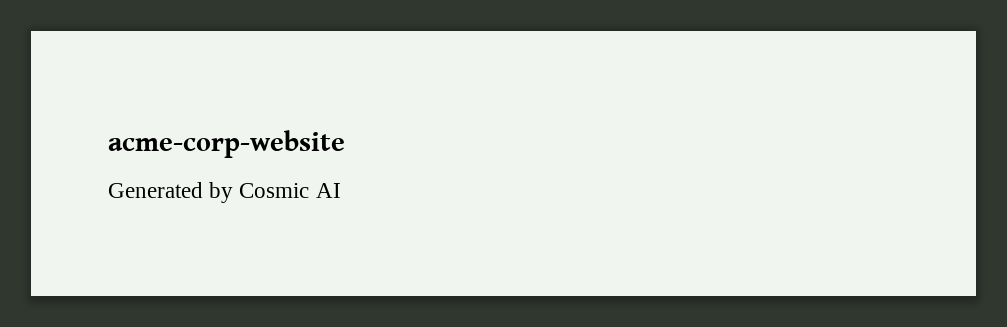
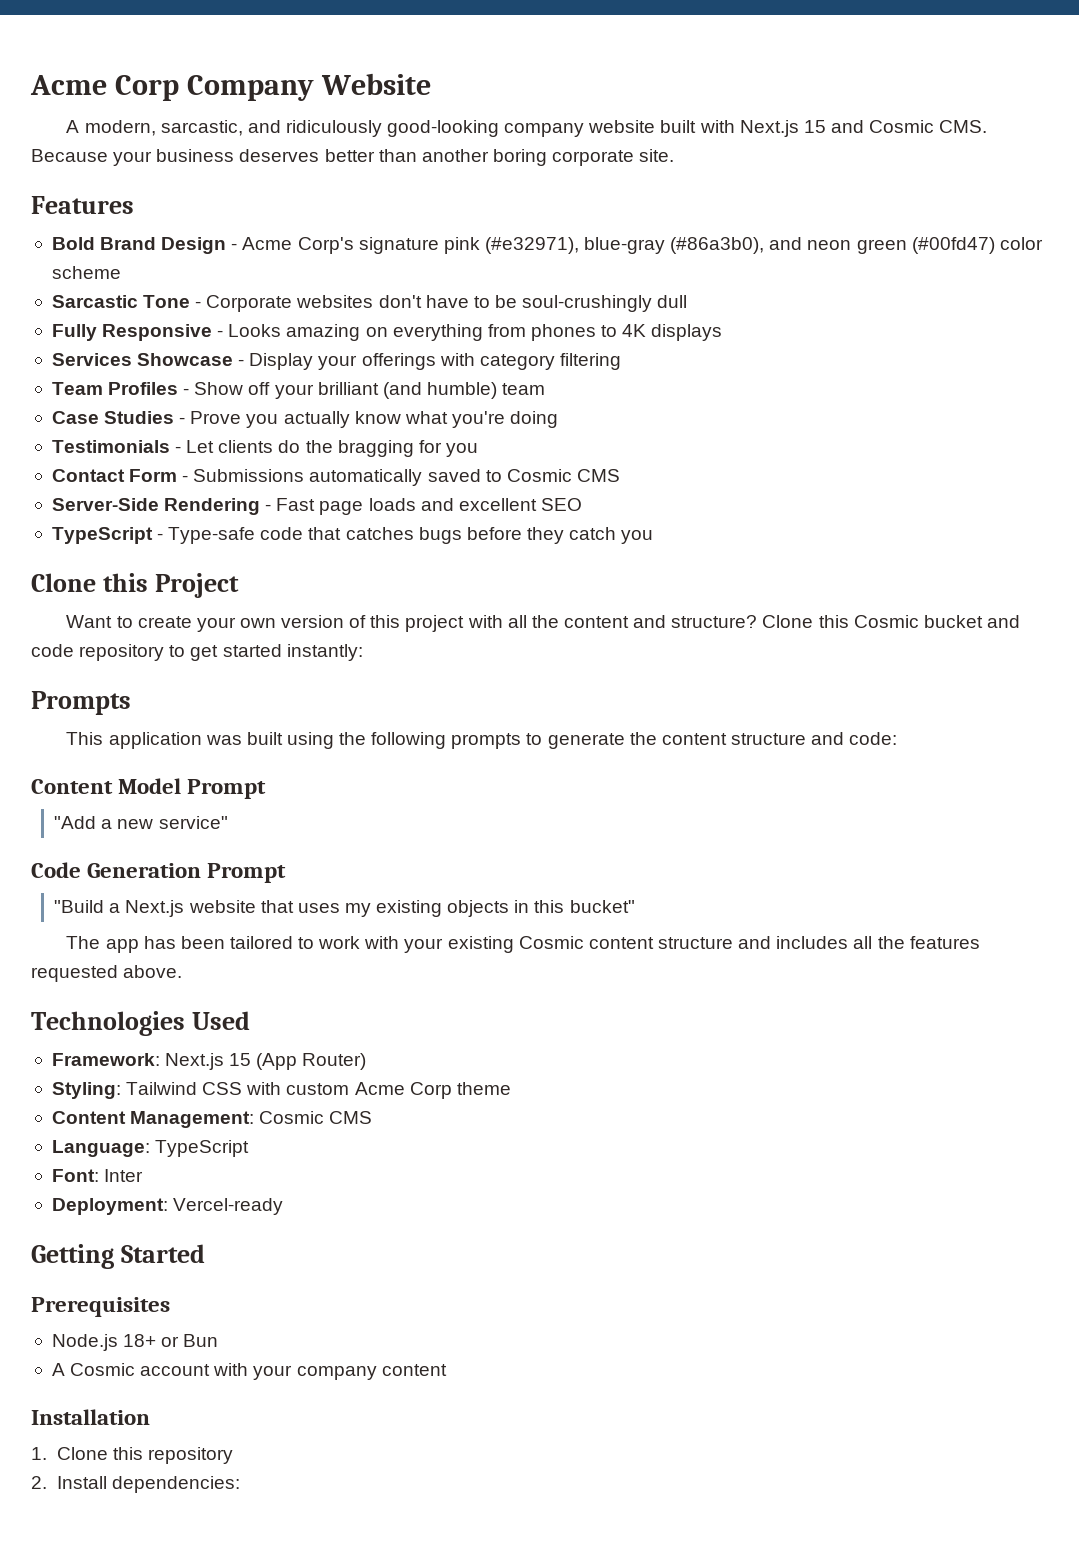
[108,130,345,158] [108,182,341,203] acme-corp-website // Generated by Cosmic AI -> [30,73,432,101] [66,120,988,137] [31,149,675,166] [31,196,134,214] [51,237,1043,254] [51,266,121,279] [51,295,688,312] [51,324,723,341] [51,353,621,370] [51,382,546,399] [51,411,559,428] [51,440,478,457] [51,469,620,486] [51,498,582,515] [51,527,654,544] [31,573,240,598] [66,615,1020,632] [31,644,363,661] [31,691,131,715] [66,732,898,749] [31,778,267,799] [54,816,228,829] [31,862,287,883] [54,900,635,917] [66,936,980,953] [31,965,183,982] [31,1011,251,1036] [51,1053,367,1070] [51,1082,511,1099] [51,1111,373,1128] [51,1140,250,1157] [51,1169,144,1182] [51,1198,284,1215] [31,1244,206,1269] [31,1297,170,1317] [51,1334,219,1351] [51,1363,447,1380] [31,1409,150,1425] [31,1447,233,1464] [31,1476,240,1493] Acme Corp Company Website // A modern, sarcastic, and ridiculously good-looking company website built with Next.js 15 and Cosmic CMS. Because your business deserves better than another boring corporate site. // Features // Bold Brand Design - Acme Corp's signature pink (#e32971), blue-gray (#86a3b0), and neon green (#00fd47) color scheme // Sarcastic Tone - Corporate websites don't have to be soul-crushingly dull // Fully Responsive - Looks amazing on everything from phones to 4K displays // Services Showcase - Display your offerings with category filtering // Team Profiles - Show off your brilliant (and humble) team // Case Studies - Prove you actually know what you're doing // Testimonials - Let clients do the bragging for you // Contact Form - Submissions automatically saved to Cosmic CMS // Server-Side Rendering - Fast page loads and excellent SEO // TypeScript - Type-safe code that catches bugs before they catch you // Clone this Project // Want to create your own version of this project with all the content and structure? Clone this Cosmic bucket and code repository to get started instantly: // Prompts // This application was built using the following prompts to generate the content structure and code: // Content Model Prompt // "Add a new service" // Code Generation Prompt // "Build a Next.js website that uses my existing objects in this bucket" // The app has been tailored to work with your existing Cosmic content structure and includes all the features requested above. // Technologies Used // Framework: Next.js 15 (App Router) // Styling: Tailwind CSS with custom Acme Corp theme // Content Management: Cosmic CMS // Language: TypeScript // Font: Inter // Deployment: Vercel-ready // Getting Started // Prerequisites // Node.js 18+ or Bun // A Cosmic account with your company content // Installation // 1. Clone this repository // 2. Install dependencies:

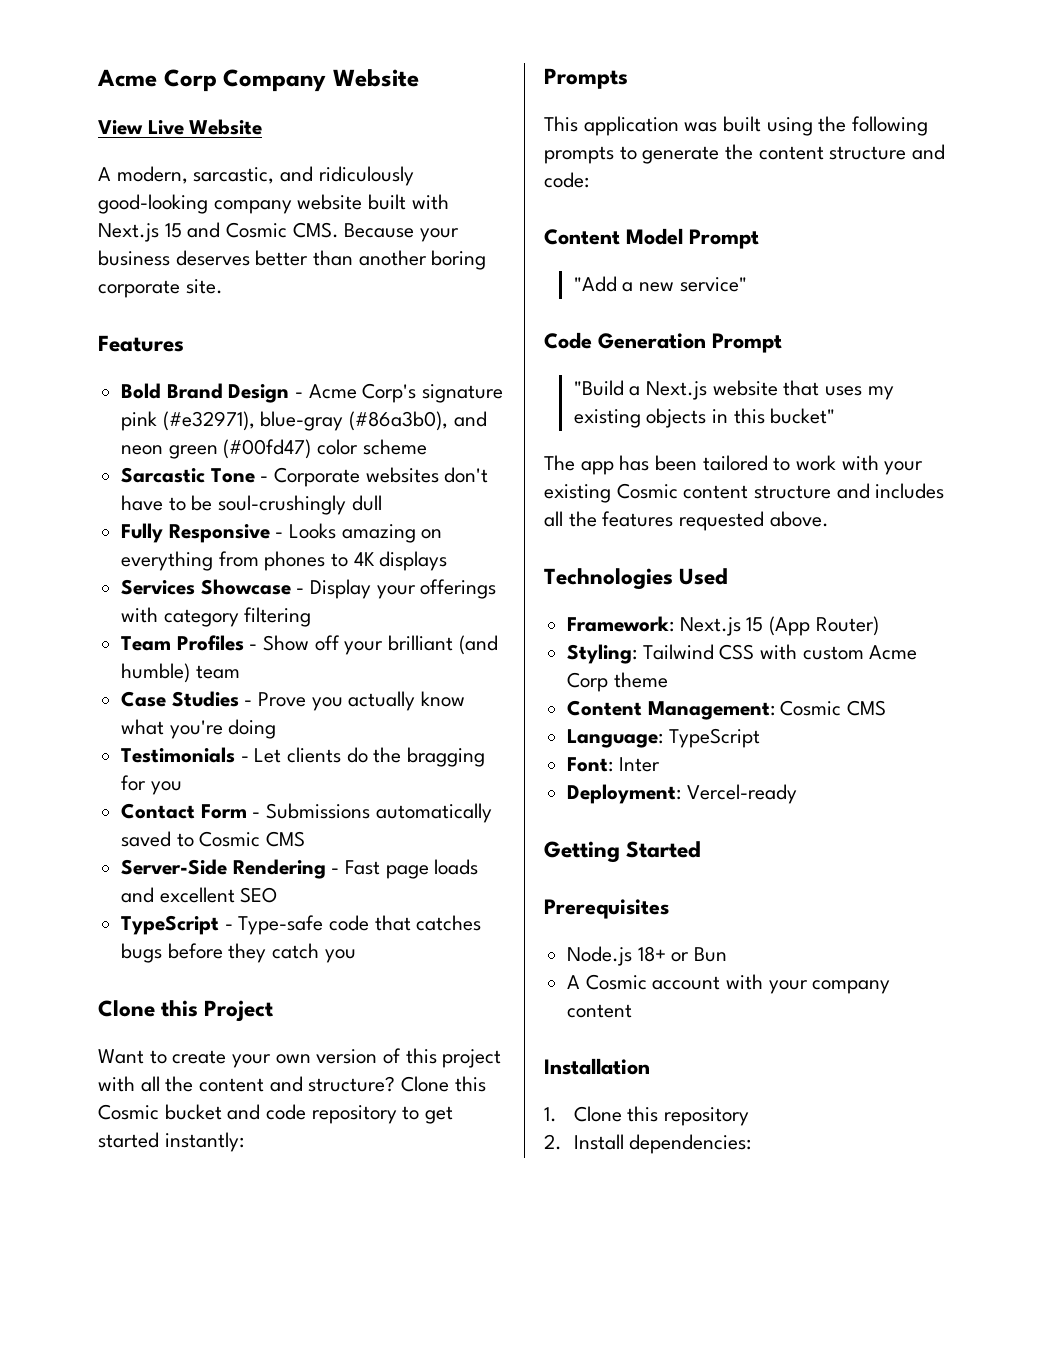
(432, 84) none -> [98,119,263,135] // View Live Website

